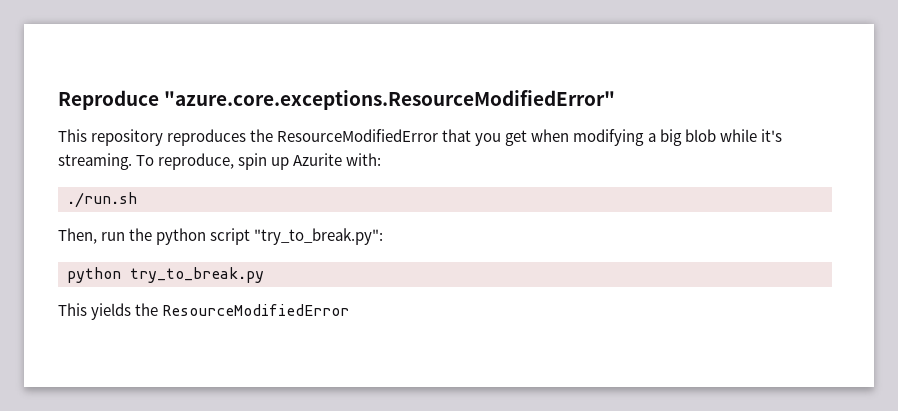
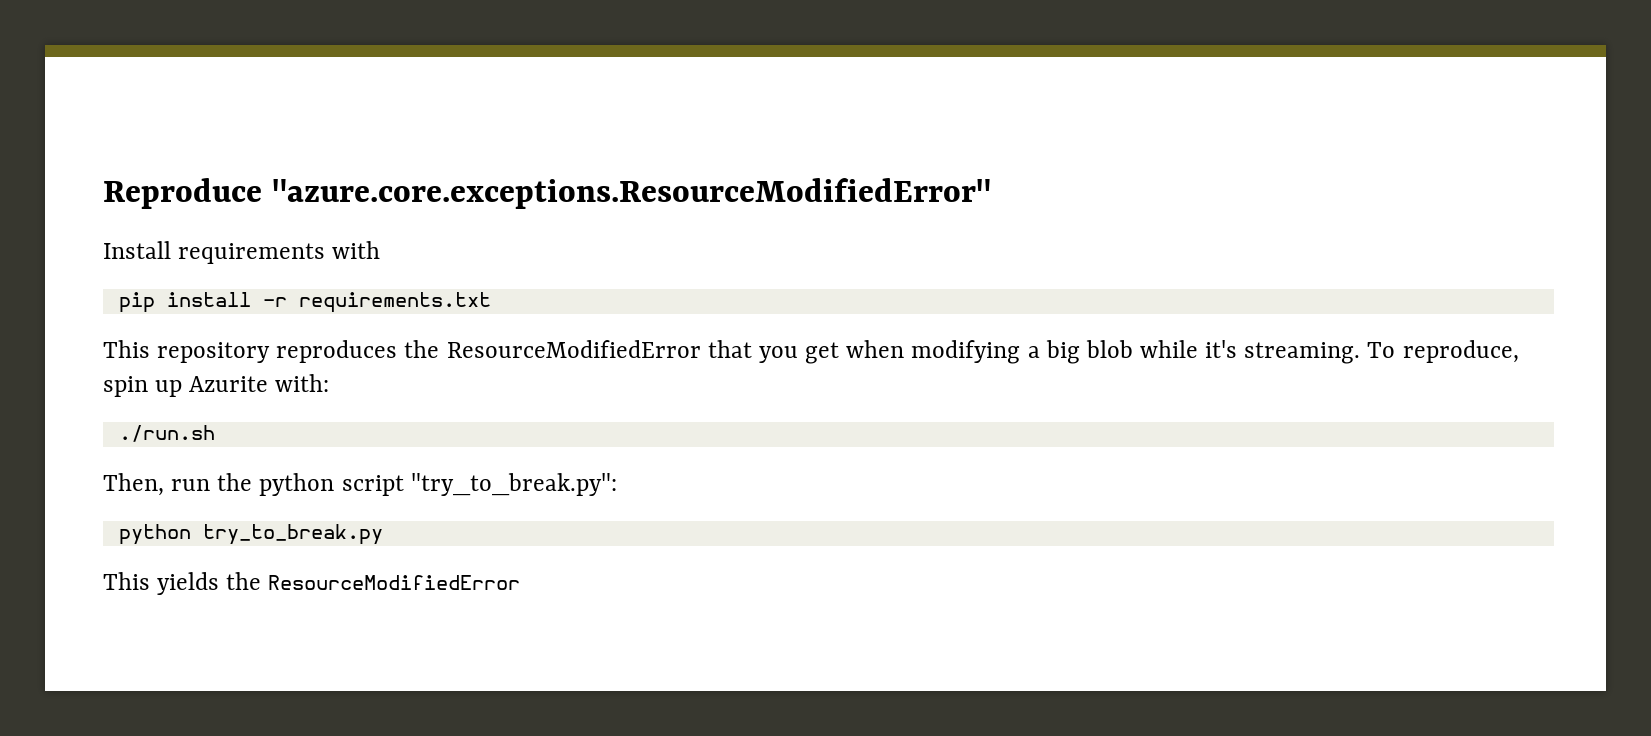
(616, 100) none -> [103,241,381,264] [118,292,491,313] // Install requirements with // pip install -r requirements.txt

